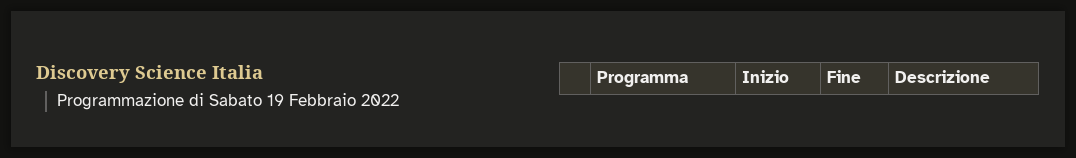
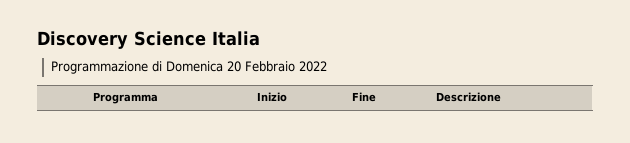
[208,94,284,106] Sabato 19 -> [166,61,242,72] Domenica 20

